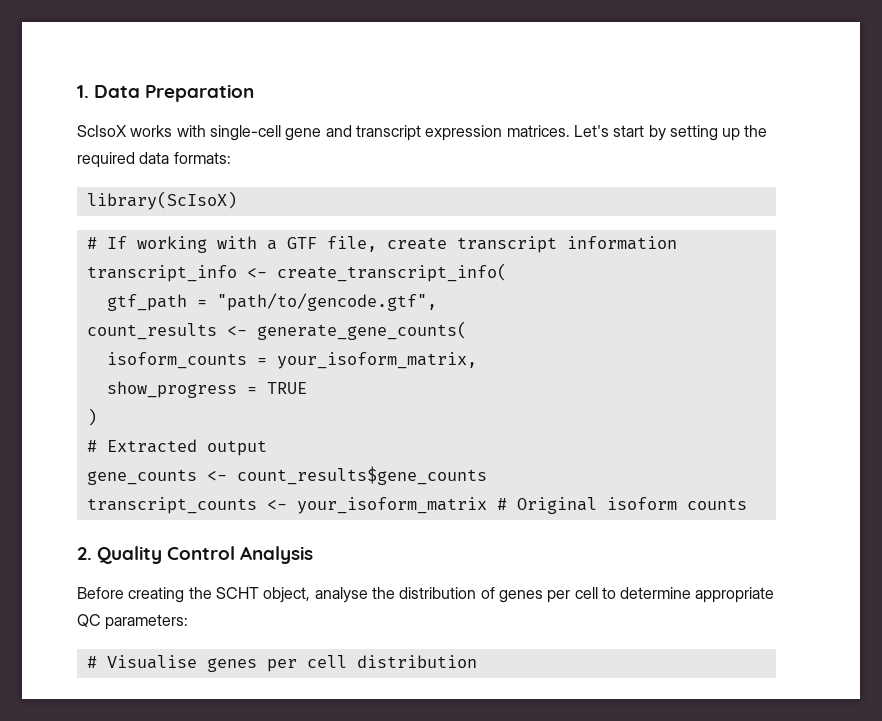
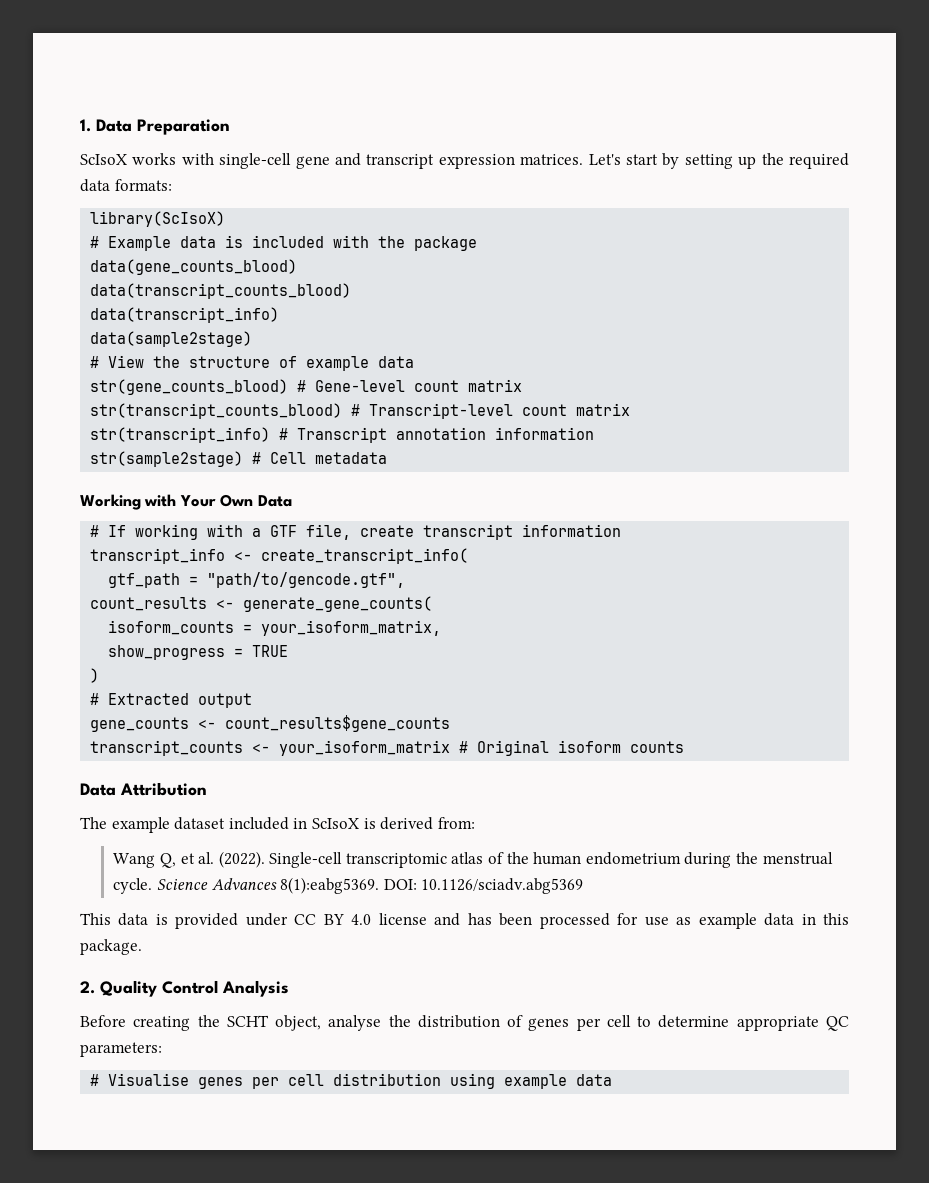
(237, 200) none -> [90,235,478,251] [90,259,298,275] [90,283,352,299] [90,307,280,323] [90,331,253,347] [90,355,415,371] [90,379,523,395] [90,403,631,419] [90,427,595,443] [90,451,388,467] [80,494,292,510] // # Example data is included with the package // data(gene_counts_blood) // data(transcript_counts_blood) // data(transcript_info) // data(sample2stage) // # View the structure of example data // str(gene_counts_blood) # Gene-level count matrix // str(transcript_counts_blood) # Transcript-level count matrix // str(transcript_info) # Transcript annotation information // str(sample2stage) # Cell metadata // Working with Your Own Data
(747, 504) none -> [80,782,207,796] [80,817,475,833] [113,851,833,868] [113,877,584,894] [80,913,850,929] [80,939,142,955] // Data Attribution // The example dataset included in ScIsoX is derived from: // Wang Q, et al. (2022). Single-cell transcriptomic atlas of the human endometrium during the menstrual cycle. Science Advances 8(1):eabg5369. DOI: 10.1126/sciadv.abg5369 // This data is provided under CC BY 4.0 license and has been processed for use as example data in this package.
(477, 661) none -> [450,1073,613,1089] using example data

